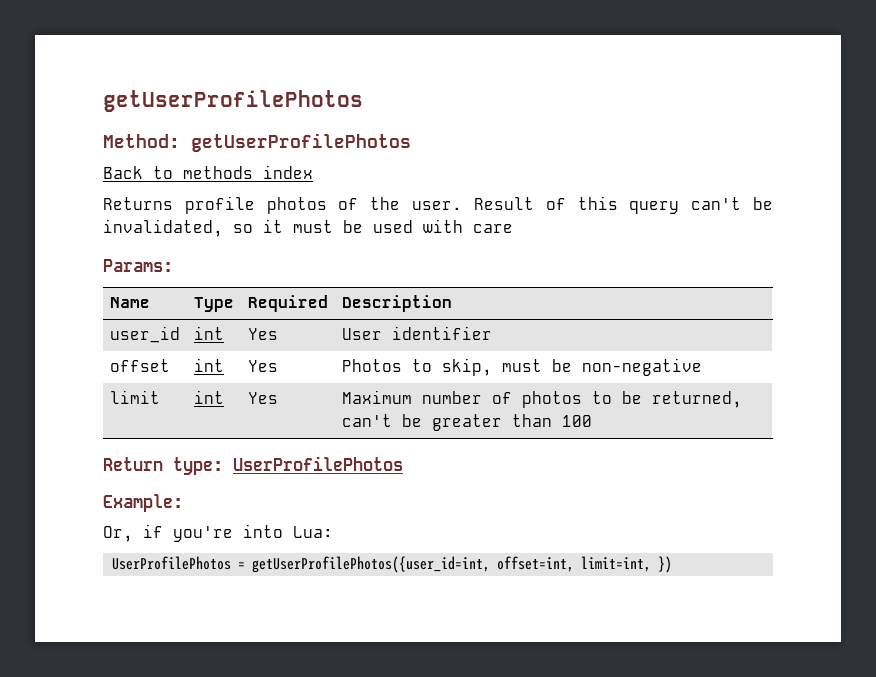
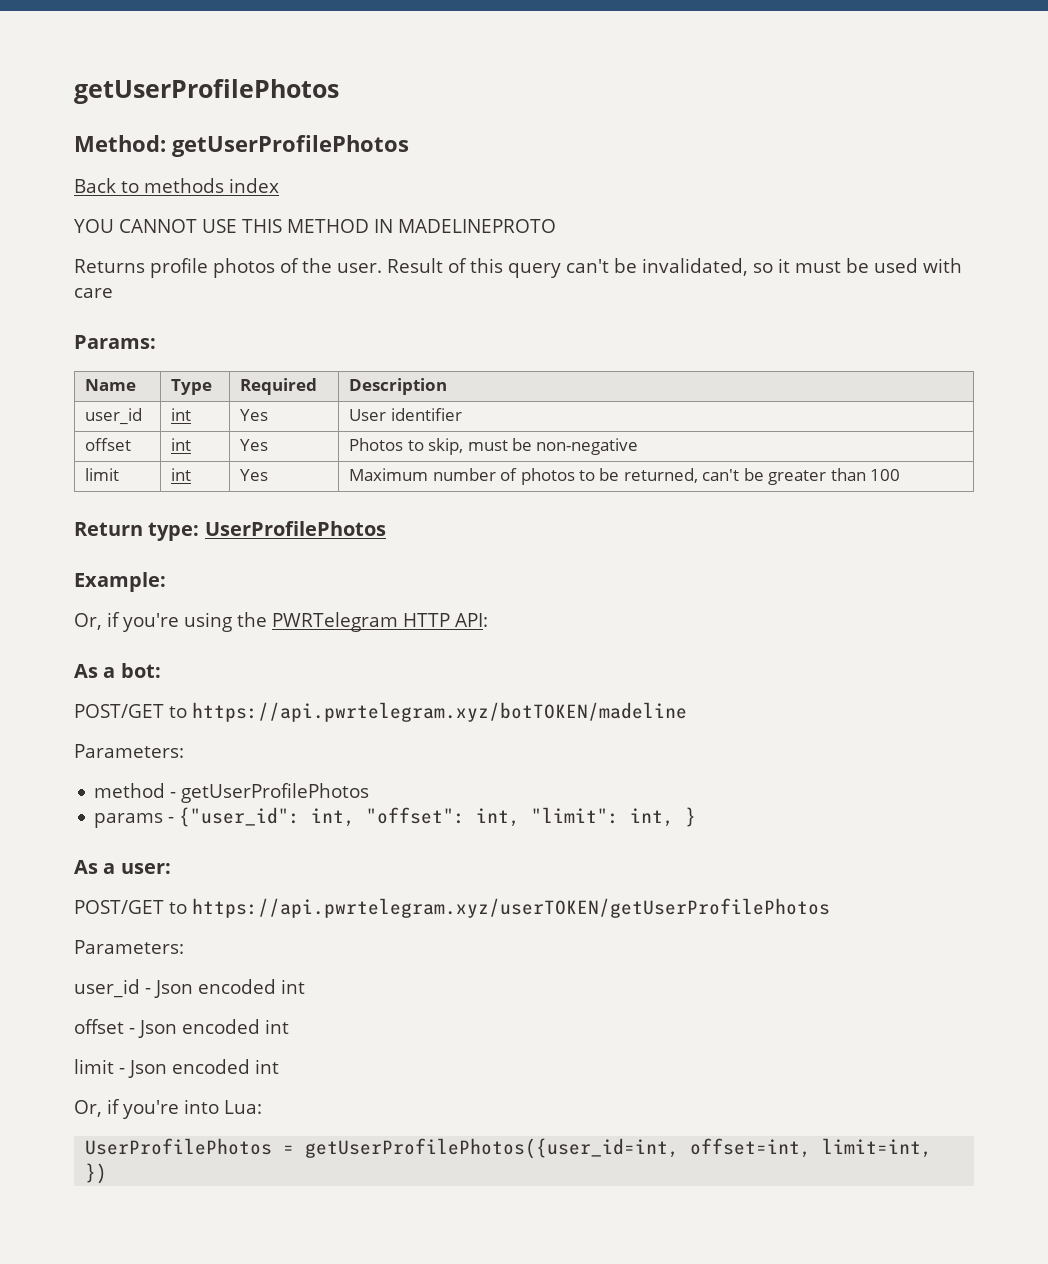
(313, 172) none -> [74,219,556,233] // YOU CANNOT USE THIS METHOD IN MADELINEPROTO
(183, 503) none -> [74,612,488,632] [74,663,161,678] [74,702,687,722] [74,744,184,758] [94,783,370,803] [94,807,697,828] [74,860,171,874] [74,898,830,918] [74,940,184,954] [74,979,305,998] [74,1019,289,1038] [74,1059,279,1078] // Or, if you're using the PWRTelegram HTTP API: // As a bot: // POST/GET to https://api.pwrtelegram.xyz/botTOKEN/madeline // Parameters: // method - getUserProfilePhotos // params - {"user_id": int, "offset": int, "limit": int, } // As a user: // POST/GET to https://api.pwrtelegram.xyz/userTOKEN/getUserProfilePhotos // Parameters: // user_id - Json encoded int // offset - Json encoded int // limit - Json encoded int

